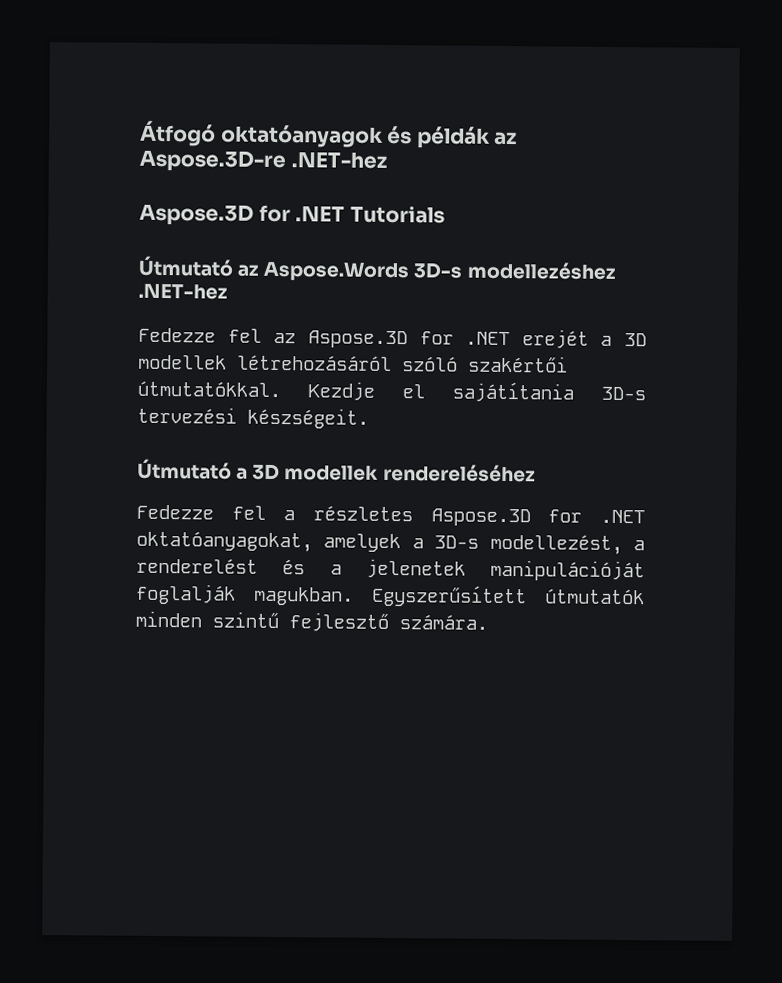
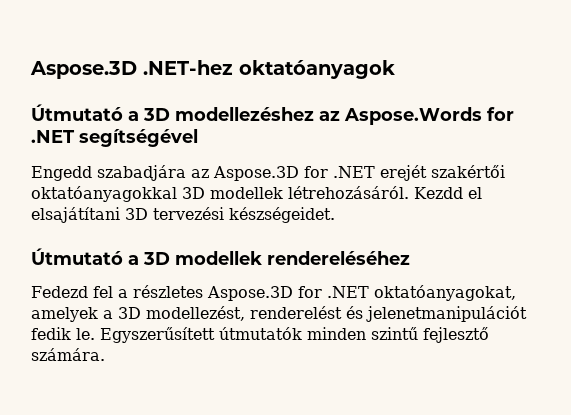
[140,120,216,147] Átfogó -> [30,60,233,79] Aspose.3D .NET-hez
[387,125,518,149] [139,149,387,173] [139,203,445,226] [138,255,617,282] [138,283,228,300] [138,327,262,343] és példák az Aspose.3D-re .NET-hez // Aspose.3D for .NET Tutorials // Útmutató az Aspose.Words 3D-s modellezéshez .NET-hez // Fedezze fel -> [31,104,514,125] [31,129,198,147] [31,165,186,181] // Útmutató a 3D modellezéshez az Aspose.Words for .NET segítségével // Engedd szabadjára
[600,333,647,347] [138,354,568,373] [137,380,646,403] [137,406,369,429] a 3D modellek létrehozásáról szóló szakértői útmutatókkal. Kezdje el sajátítania 3D-s tervezési készségeit. -> [431,165,505,178] [31,186,482,202] [31,207,335,223] szakértői oktatóanyagokkal 3D modellek létrehozásáról. Kezdd el elsajátítani 3D tervezési készségeidet.
[136,504,214,520] Fedezze -> [31,286,88,298] Fedezd
[434,533,645,556] [136,557,645,582] [136,583,354,606] 3D-s modellezést, a renderelést és a jelenetek manipulációját foglalják magukban. -> [118,306,527,322] [31,327,95,340] 3D modellezést, renderelést és jelenetmanipulációt fedik le.

